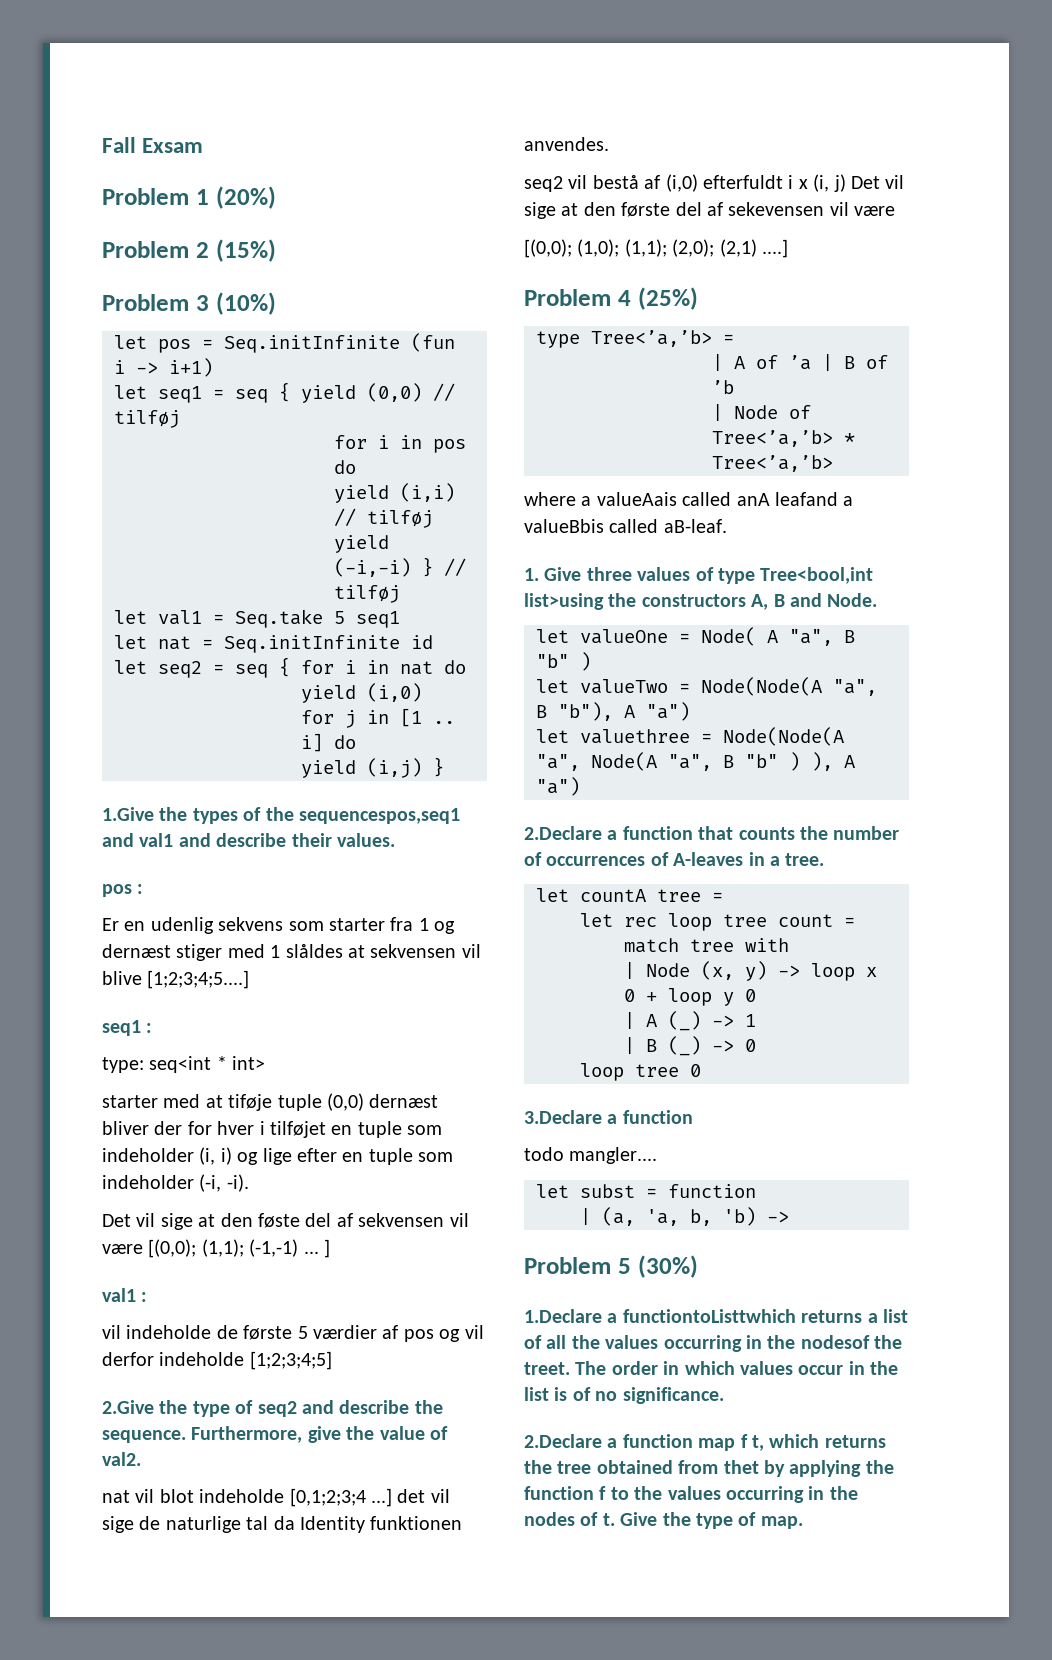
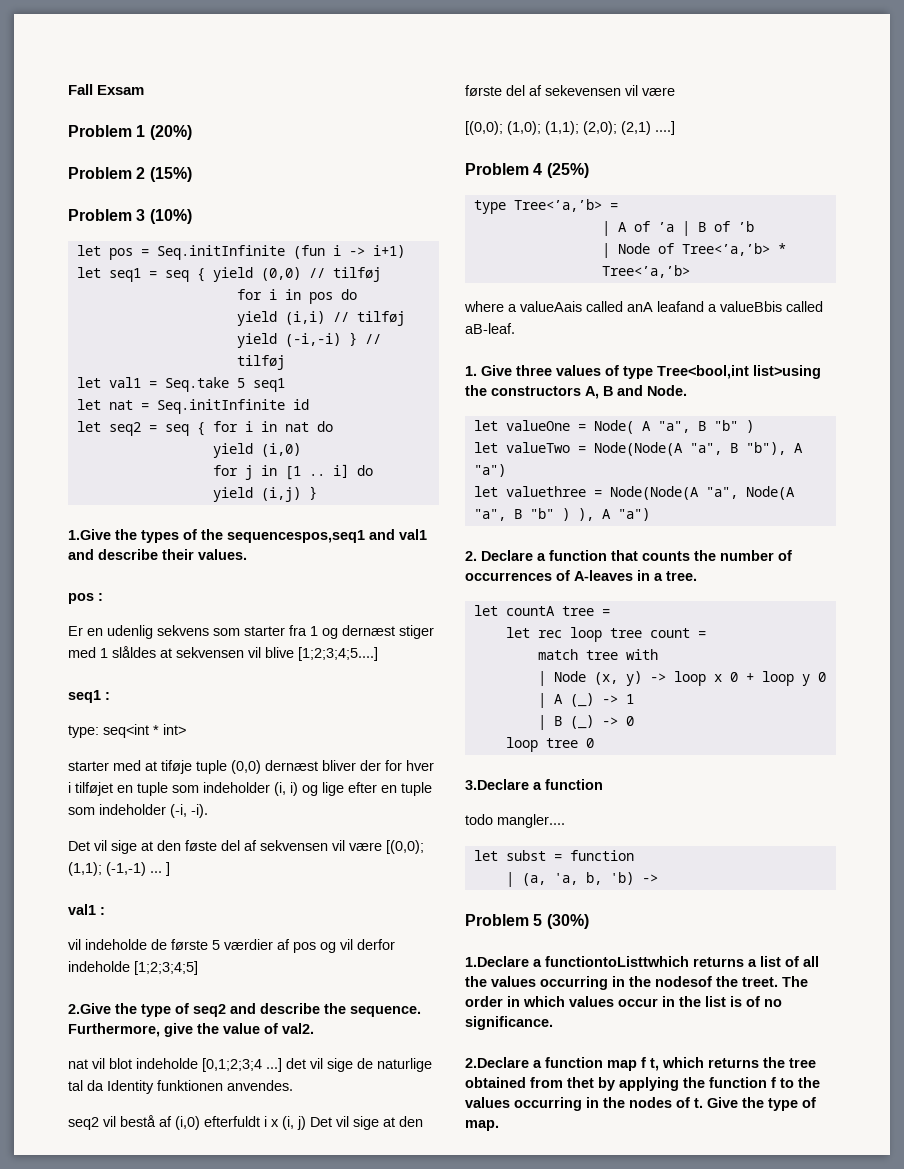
[524,826,602,840] 2.Declare -> [465,550,533,561] 2. Declare

